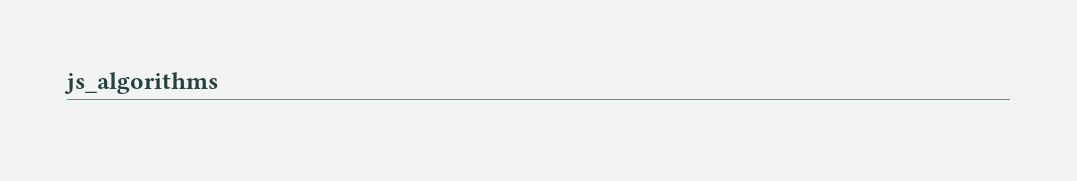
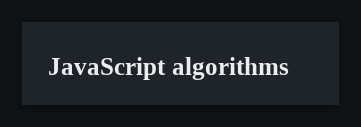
[64,72,218,94] js_algorithms -> [48,57,289,80] JavaScript algorithms

